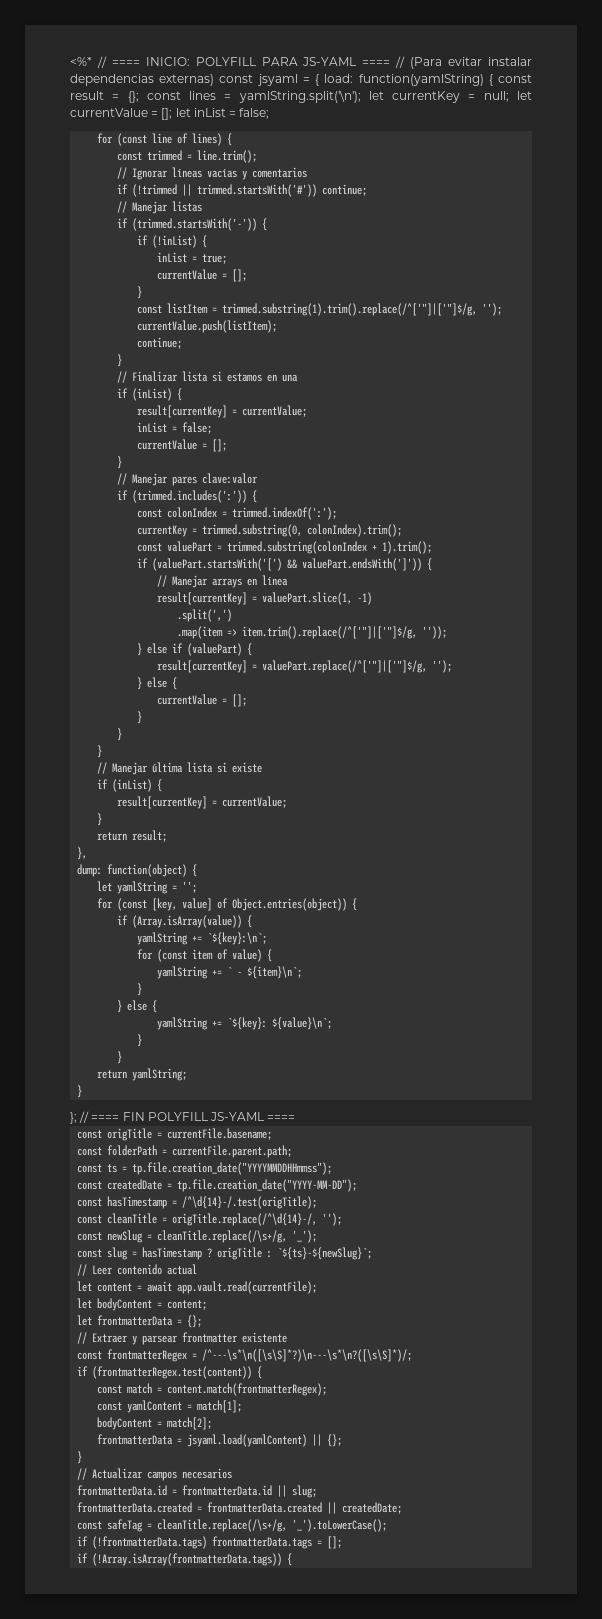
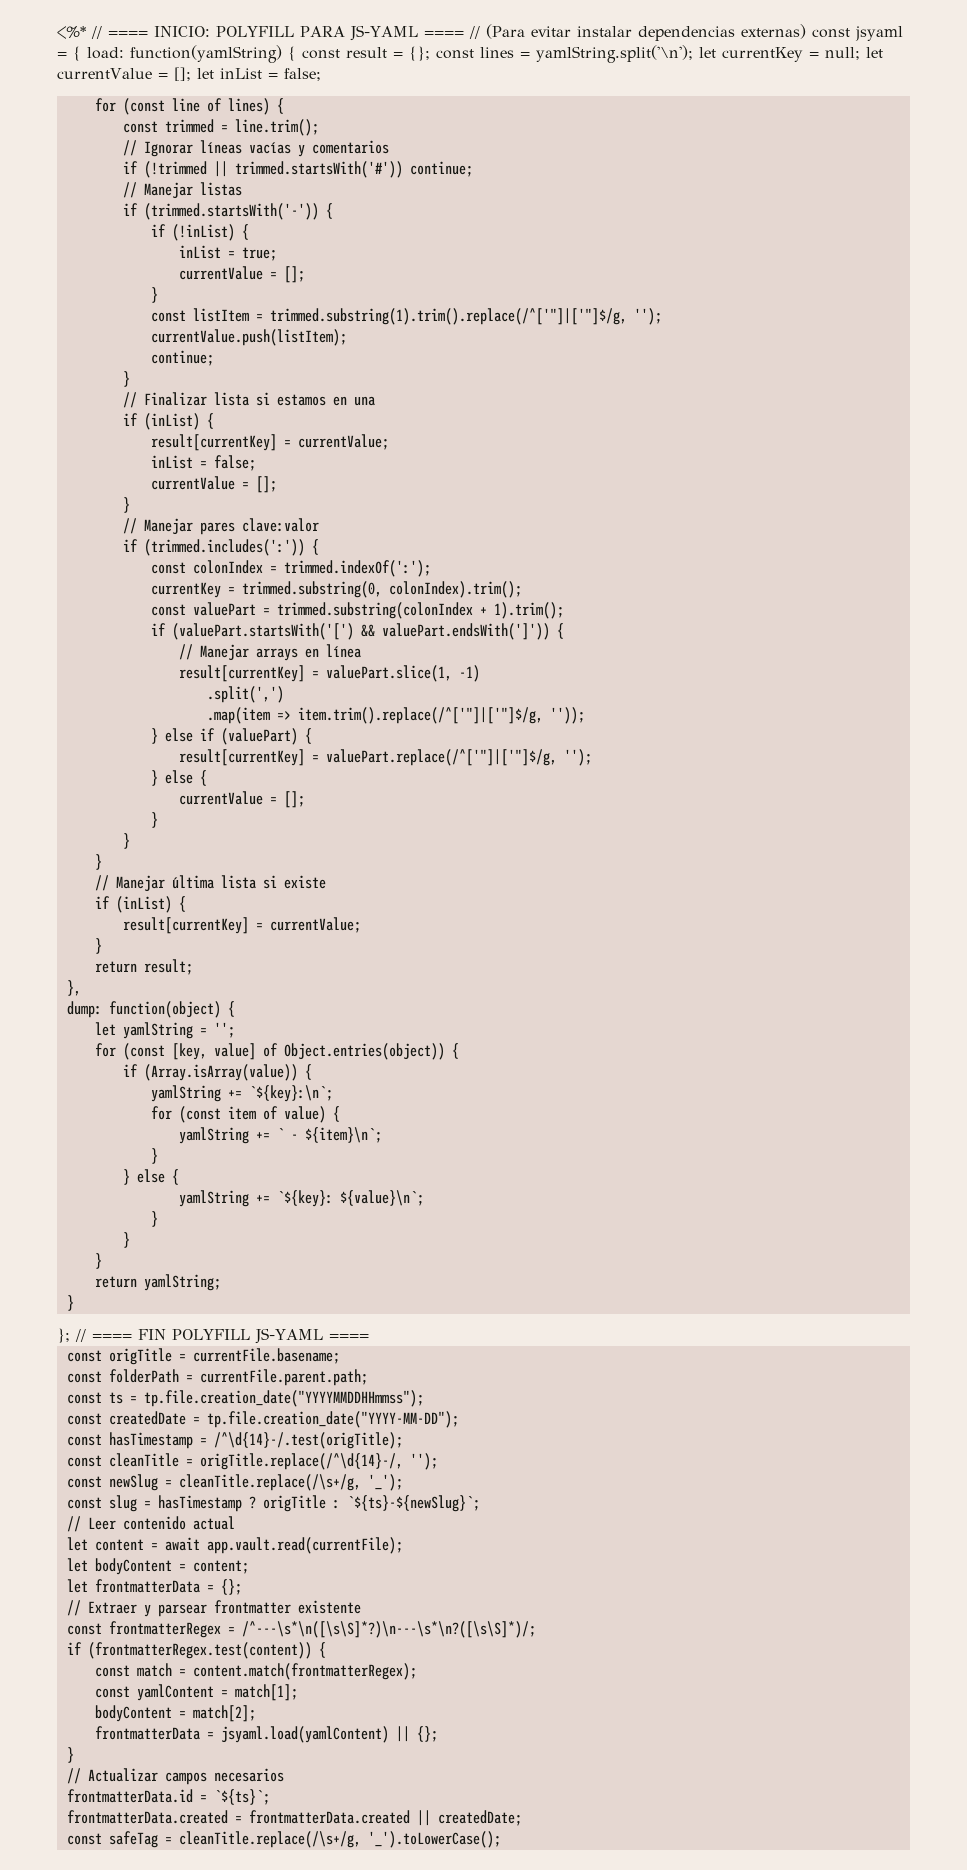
(123, 1057) none -> [94,1253,102,1269] // }
[182,1485,318,1498] frontmatterData.id || slug; -> [213,1789,270,1805] `${ts}`;
[77,1536,343,1549] [77,1553,293,1566] // if (!frontmatterData.tags) frontmatterData.tags = []; // if (!Array.isArray(frontmatterData.tags)) { -> (501, 1839) none

